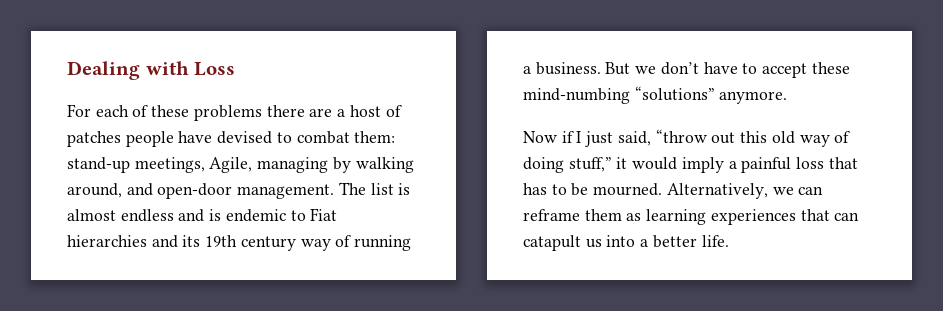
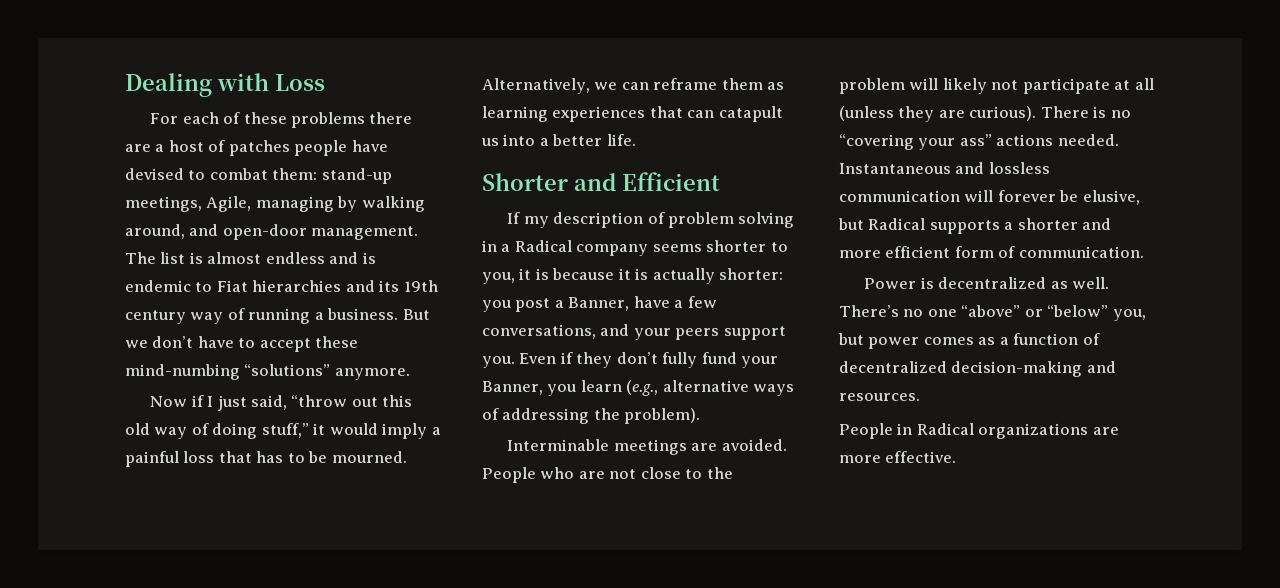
(729, 241) none -> [482,172,720,191] [507,212,795,228] [482,240,788,256] [482,268,784,284] [482,296,717,312] [482,324,786,340] [482,352,779,368] [482,380,795,396] [482,408,701,424] [507,439,787,455] [482,467,733,483] [839,78,1154,94] [839,106,1131,122] [839,134,1119,150] [839,162,1050,174] [839,190,1140,205] [838,218,1112,234] [839,246,1144,258] [864,277,1110,289] [839,305,1146,321] [838,333,1100,349] [839,361,1116,377] [839,393,920,401] [839,423,1119,439] [839,451,957,463] // Shorter and Efficient // If my description of problem solving in a Radical company seems shorter to you, it is because it is actually shorter: you post a Banner, have a few conversations, and your peers support you. Even if they don’t fully fund your Banner, you learn (e.g., alternative ways of addressing the problem). // Interminable meetings are avoided. People who are not close to the problem will likely not participate at all (unless they are curious). There is no “covering your ass” actions needed. Instantaneous and lossless communication will forever be elusive, but Radical supports a shorter and more efficient form of communication. // Power is decentralized as well. There’s no one “above” or “below” you, but power comes as a function of decentralized decision-making and resources. // People in Radical organizations are more effective.

